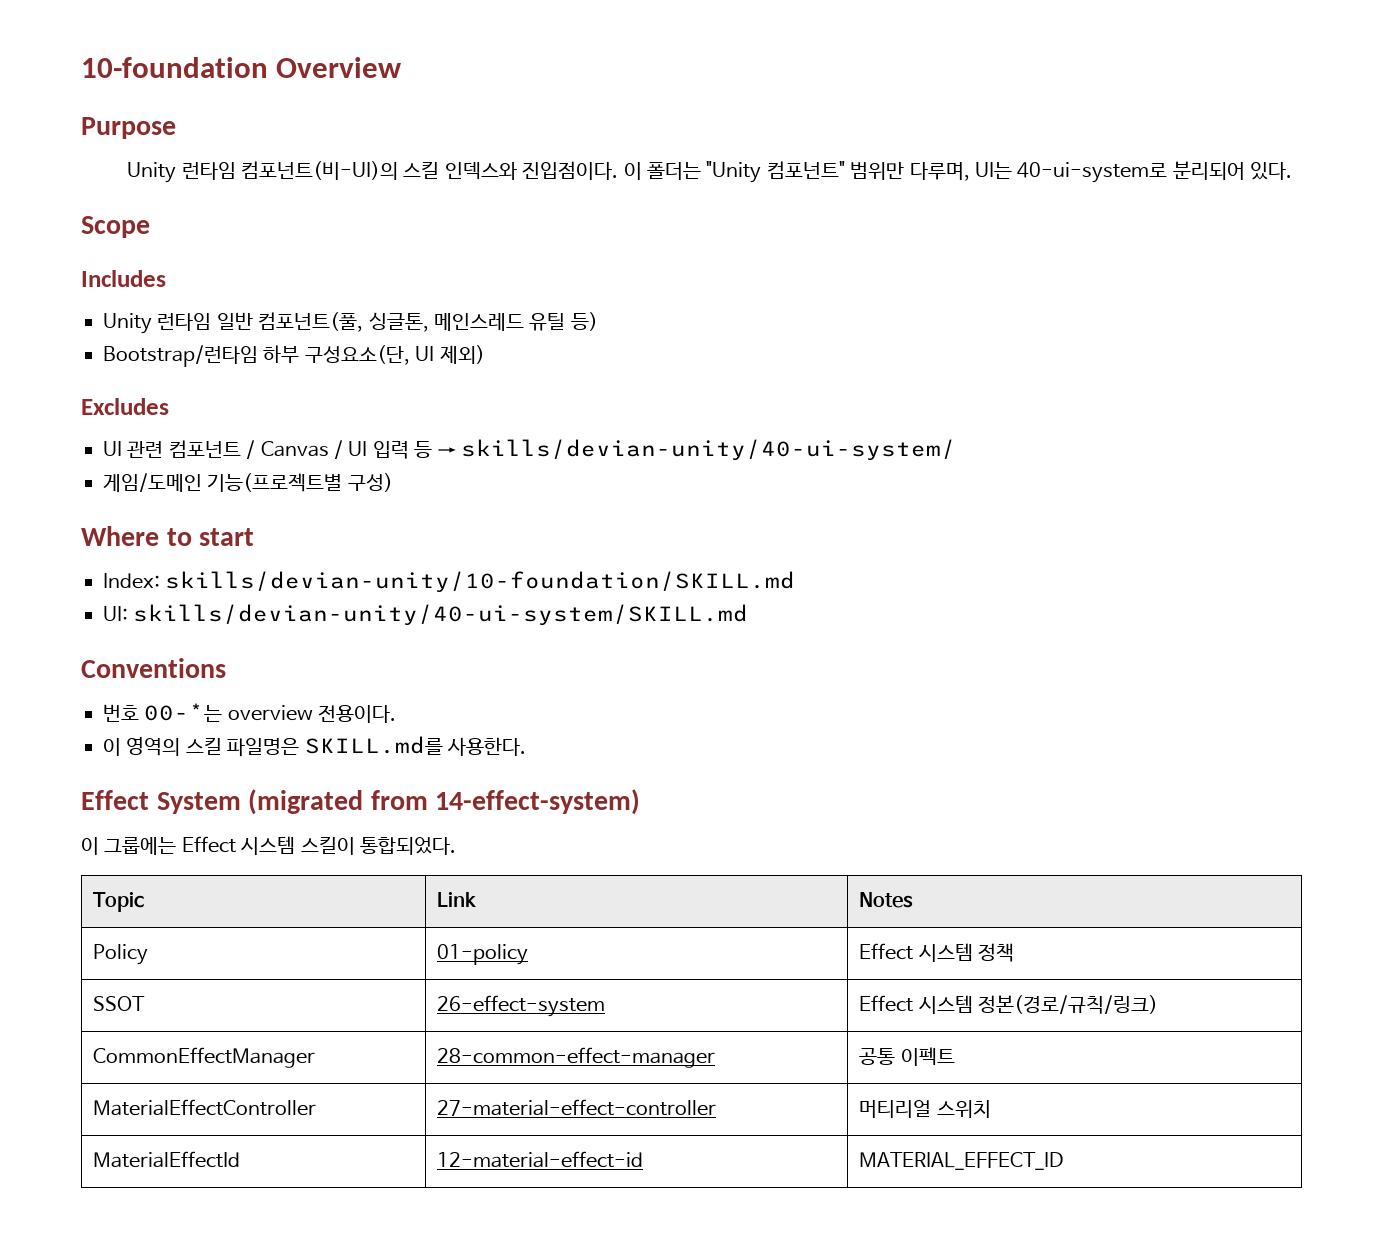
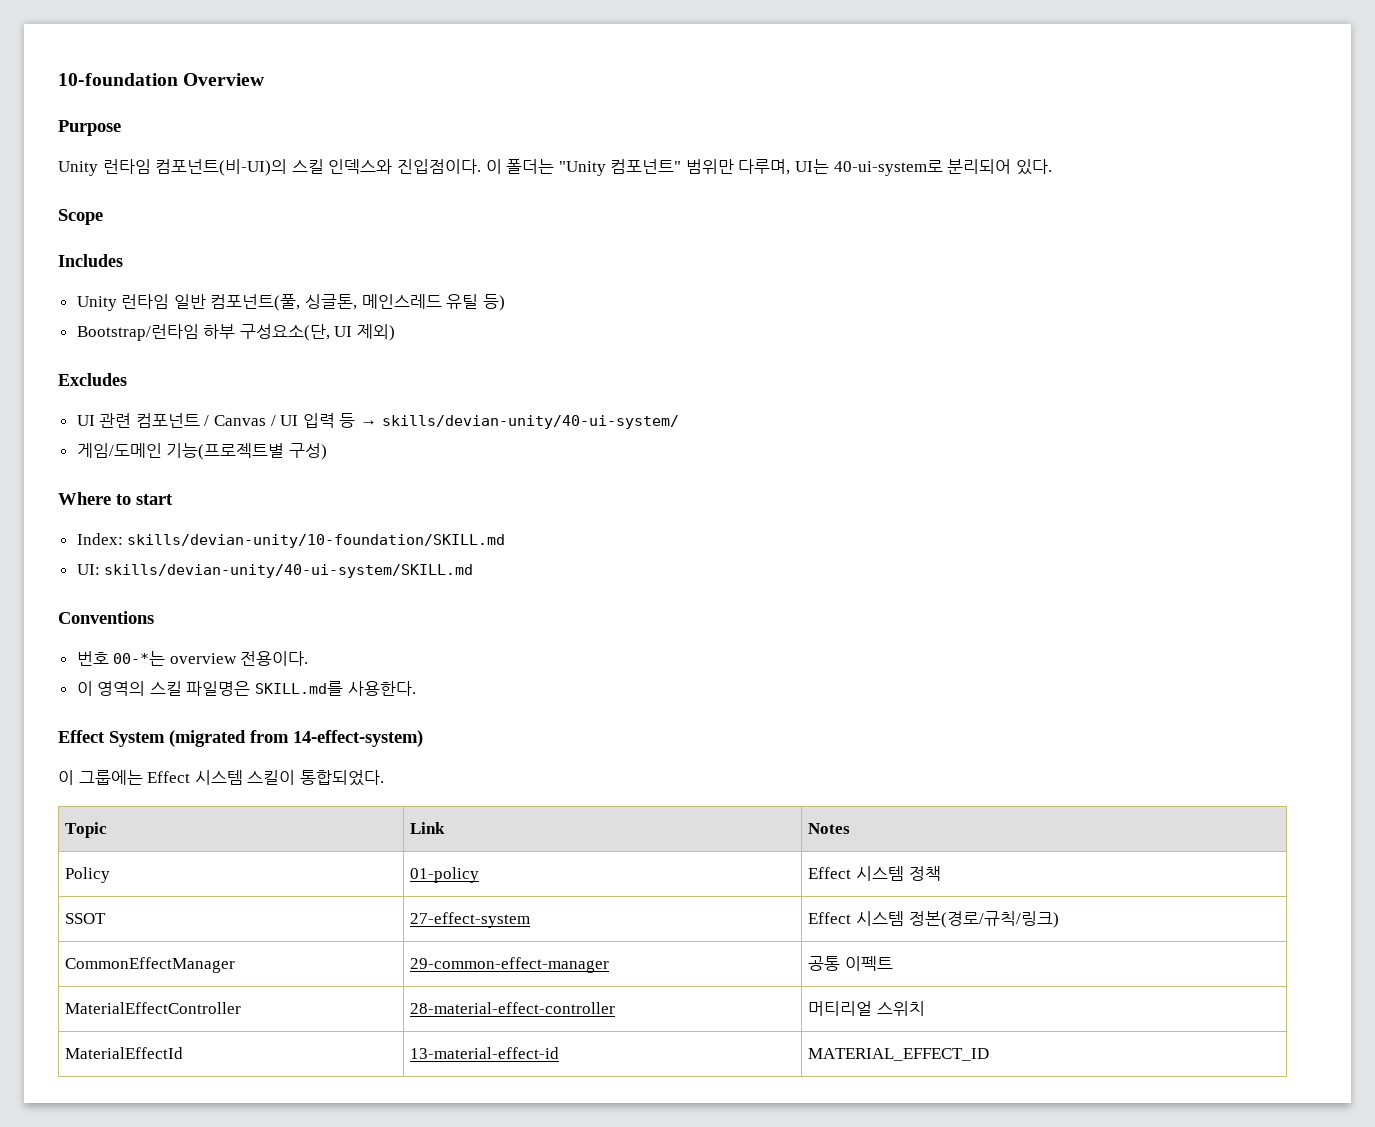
[437,995,606,1017] 26-effect-system -> [410,912,531,928] 27-effect-system
[437,1047,716,1068] 28-common-effect-manager -> [410,957,610,973] 29-common-effect-manager
[437,1099,717,1116] 27-material-effect-controller -> [410,1002,616,1014] 28-material-effect-controller
[437,1151,644,1168] 12-material-effect-id -> [410,1047,560,1059] 13-material-effect-id

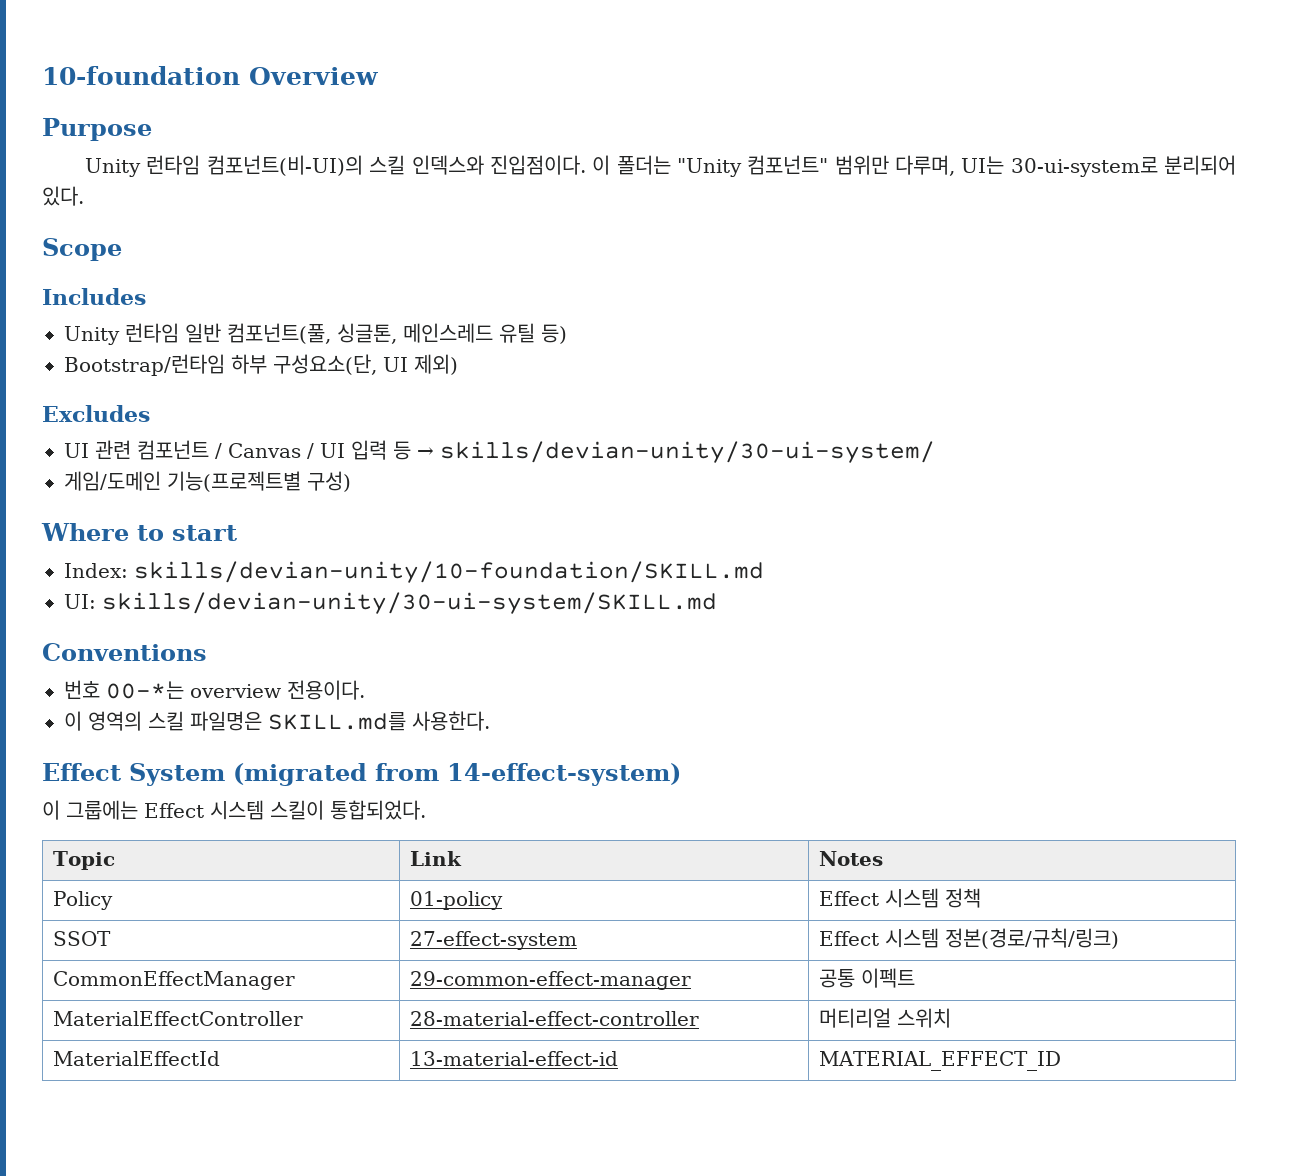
[833,160,943,176] 40-ui-system로 -> [1010,157,1158,177] 30-ui-system로
[381,415,679,429] skills/devian-unity/40-ui-system/ -> [440,441,935,463] skills/devian-unity/30-ui-system/
[104,564,474,578] skills/devian-unity/40-ui-system/SKILL.md -> [102,592,717,614] skills/devian-unity/30-ui-system/SKILL.md

